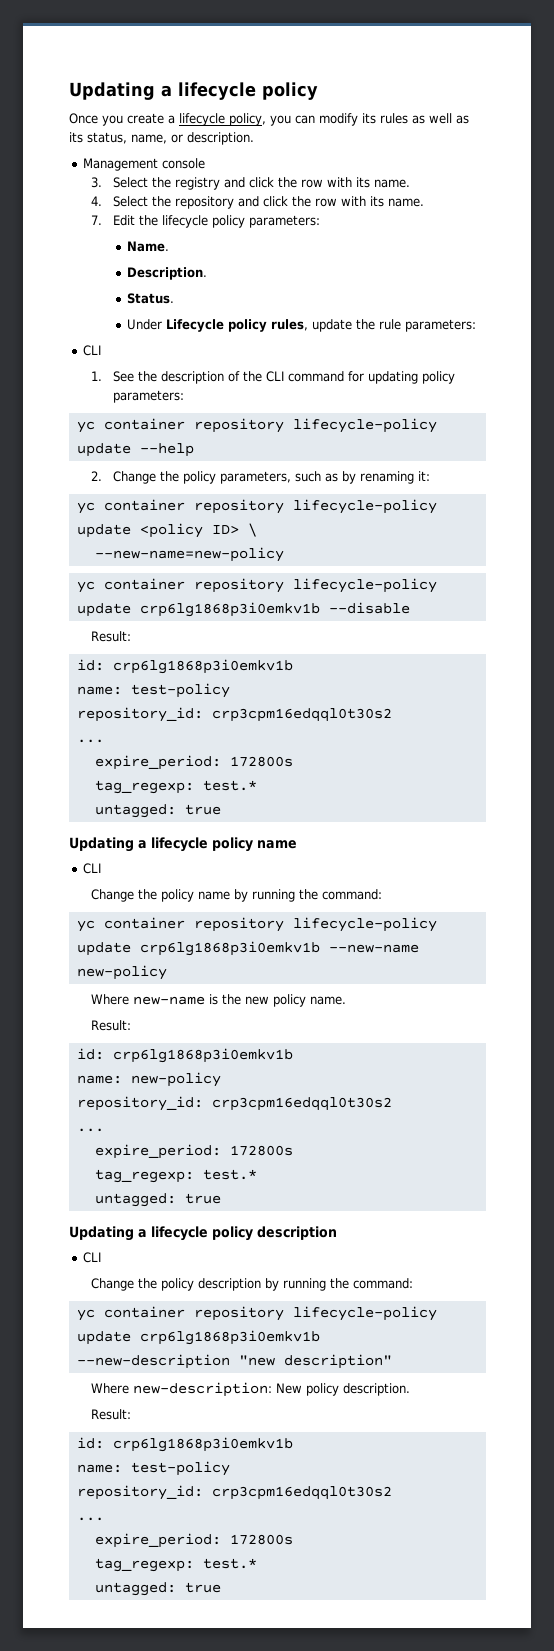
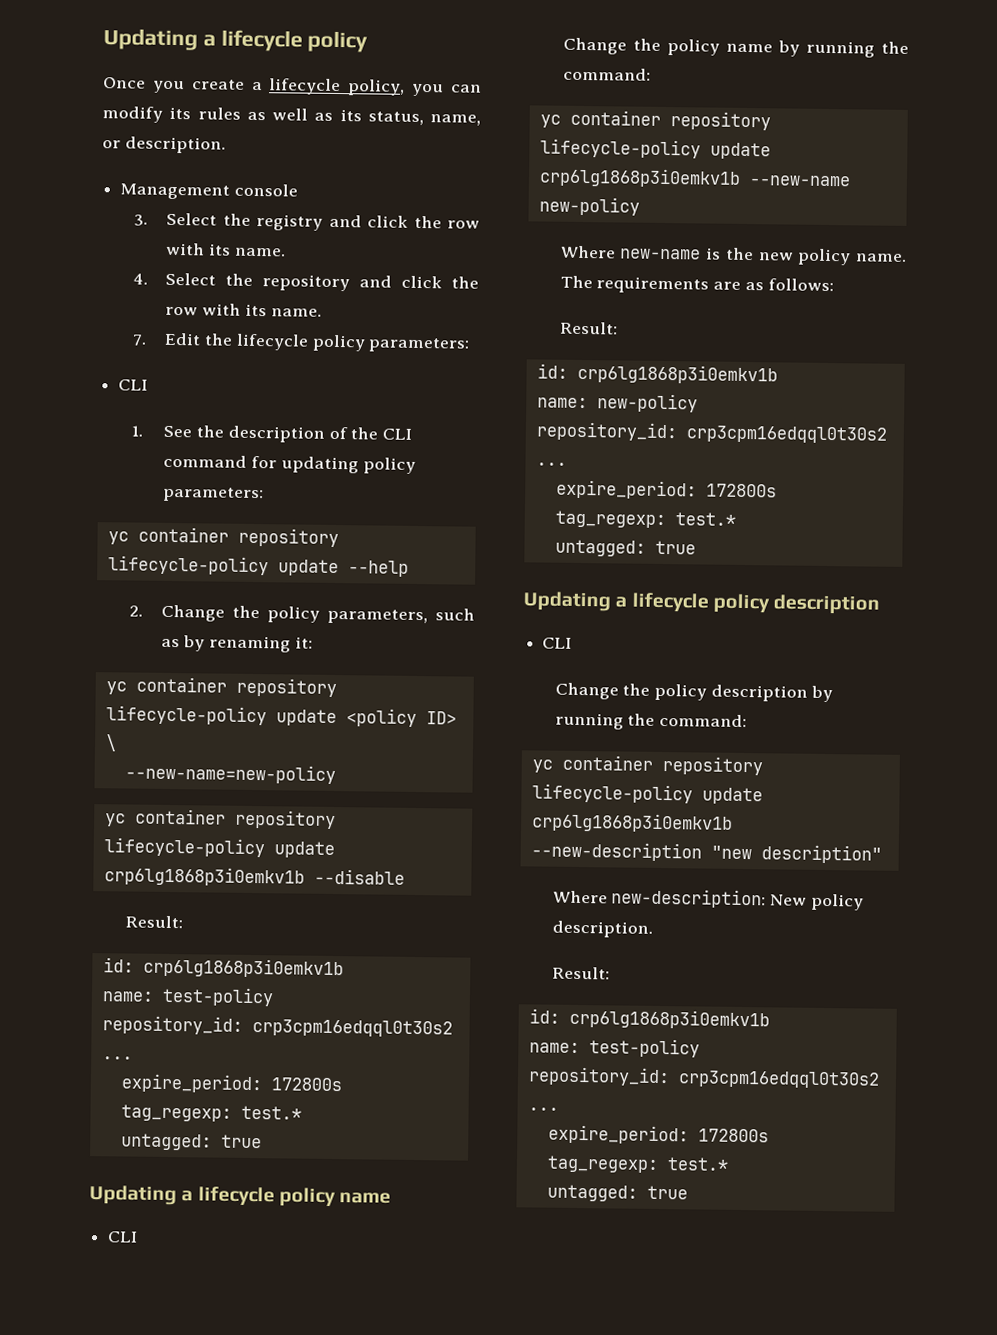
[127,241,170,252] [127,267,208,280] [127,293,175,304] [127,319,477,332] // Name. // Description. // Status. // Under Lifecycle policy rules, update the rule parameters: -> (471, 345) none
(347, 1000) none -> [559,275,834,294] The requirements are as follows:

